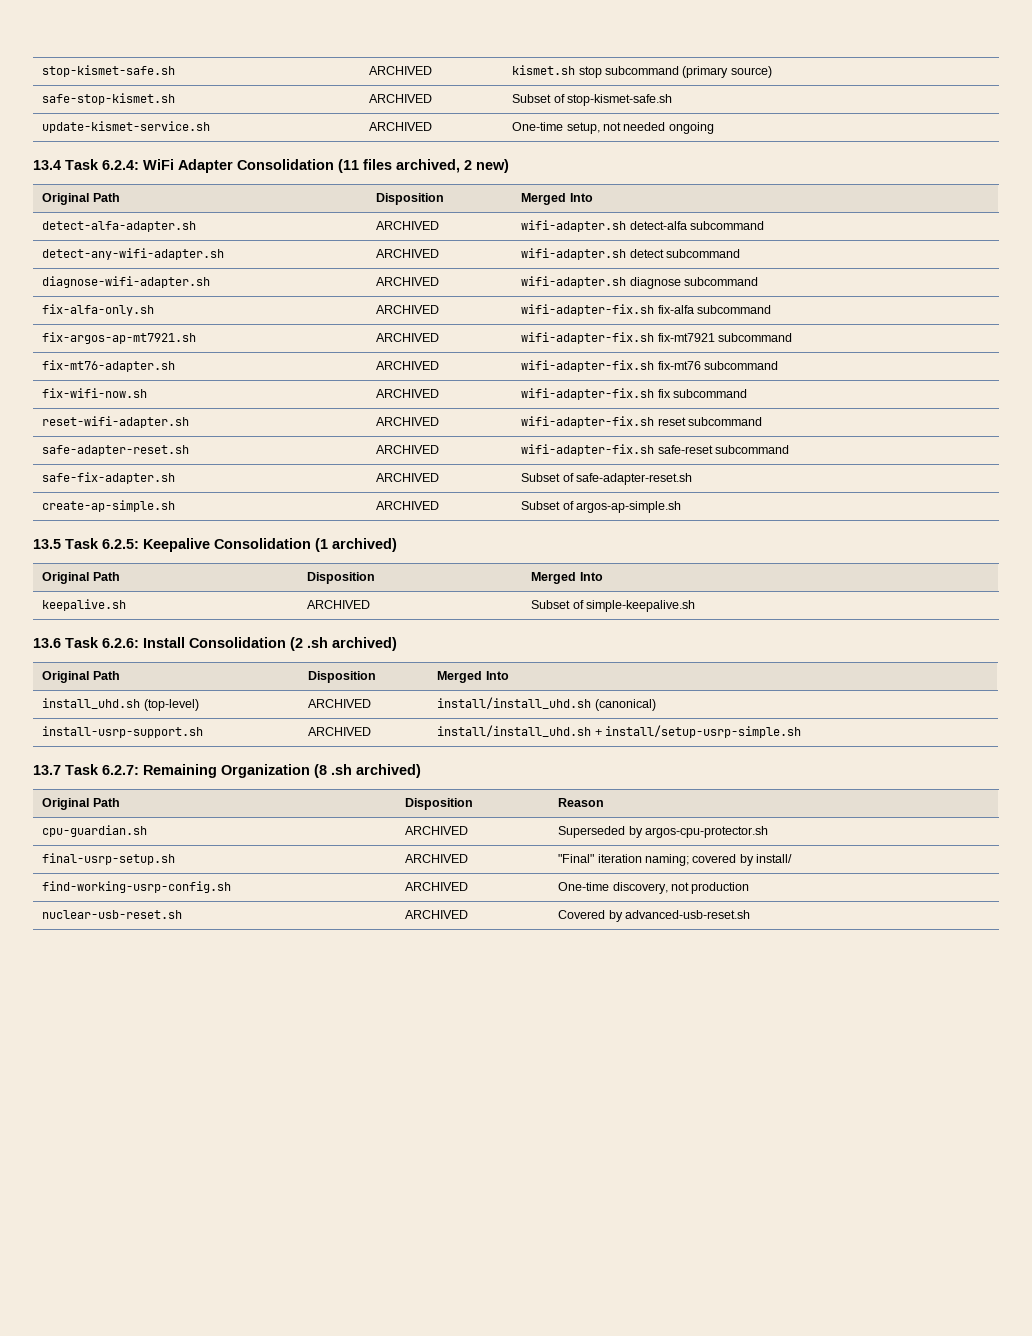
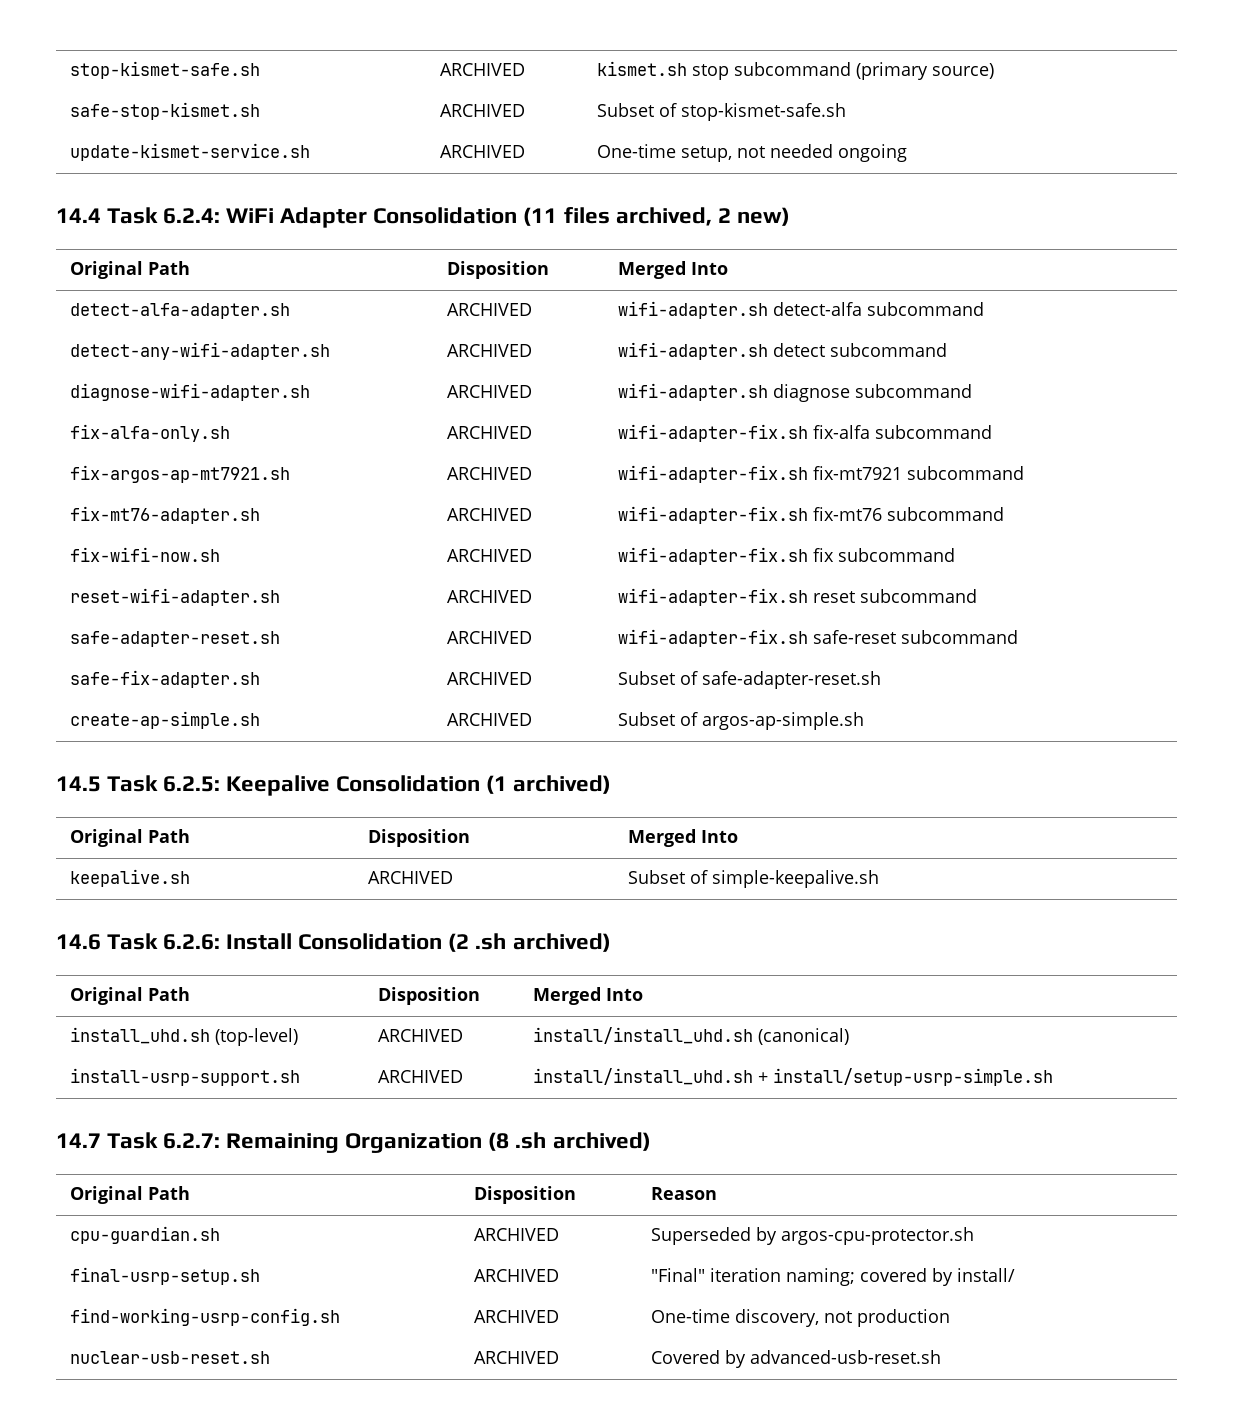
[33,160,61,170] 13.4 -> [56,208,101,223] 14.4
[33,539,61,549] 13.5 -> [56,776,101,792] 14.5
[33,638,61,648] 13.6 -> [56,934,101,950] 14.6
[33,765,61,775] 13.7 -> [56,1133,101,1148] 14.7

